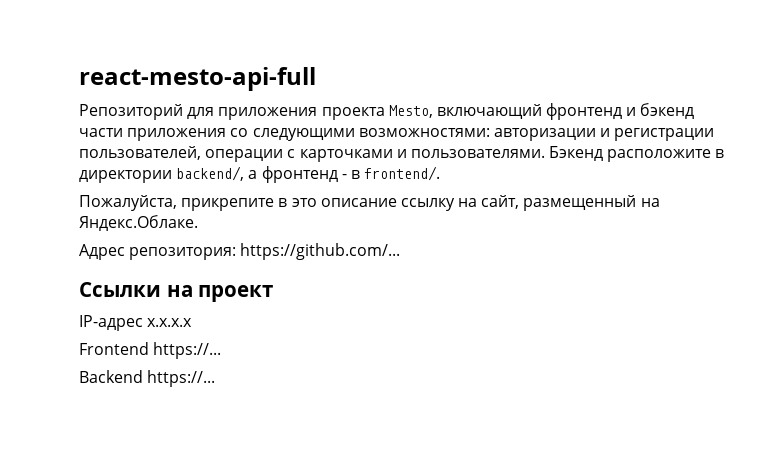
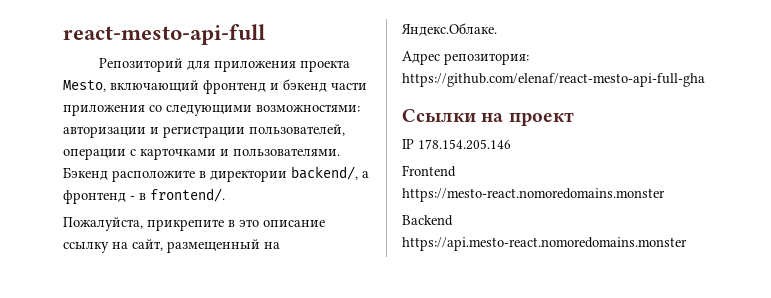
[240,243,401,260] https://github.com/... -> [402,73,705,87] https://github.com/elenaf/react-mesto-api-full-gha
[79,315,193,331] IP-адрес x.x.x.x -> [402,139,511,150] IP 178.154.205.146
[153,342,222,359] https://... -> [402,188,665,202] https://mesto-react.nomoredomains.monster
[147,370,216,387] https://... -> [402,237,687,251] https://api.mesto-react.nomoredomains.monster

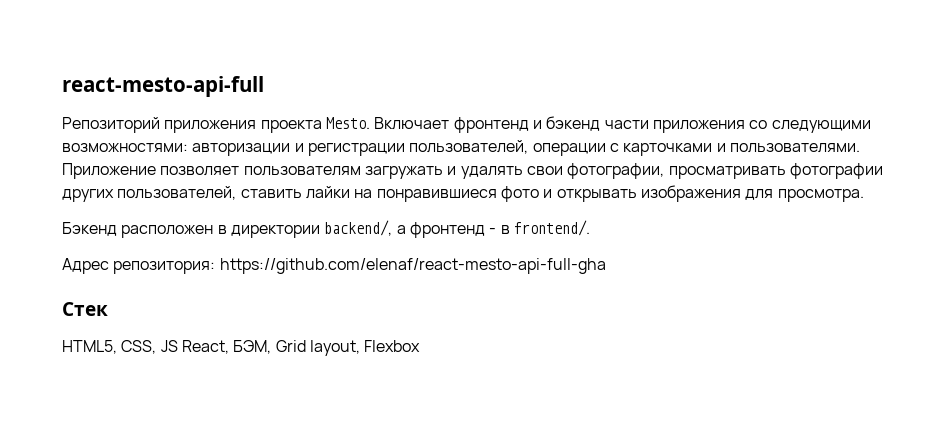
[187,61,211,70] для -> (160, 125) none
[63,80,199,92] Mesto, включающий -> [325,117,450,130] Mesto. Включает
[63,167,195,182] Бэкенд расположите -> [62,163,883,179] [62,185,864,202] [62,222,214,238] Приложение позволяет пользователям загружать и удалять свои фотографии, просматривать фотографии других пользователей, ставить лайки на понравившиеся фото и открывать изображения для просмотра. // Бэкенд расположен
[63,217,325,231] [63,239,280,253] [402,23,497,36] [402,51,529,65] [402,73,705,87] [402,109,574,126] [402,139,511,150] [402,165,456,177] [402,188,665,202] [402,215,453,226] [402,237,687,251] Пожалуйста, прикрепите в это описание ссылку на сайт, размещенный на Яндекс.Облаке. // Адрес репозитория: https://github.com/elenaf/react-mesto-api-full-gha // Ссылки на проект // IP 178.154.205.146 // Frontend https://mesto-react.nomoredomains.monster // Backend https://api.mesto-react.nomoredomains.monster -> [62,258,606,274] [62,302,108,316] [62,340,421,356] Адрес репозитория: https://github.com/elenaf/react-mesto-api-full-gha // Стек // HTML5, CSS, JS React, БЭМ, Grid layout, Flexbox

